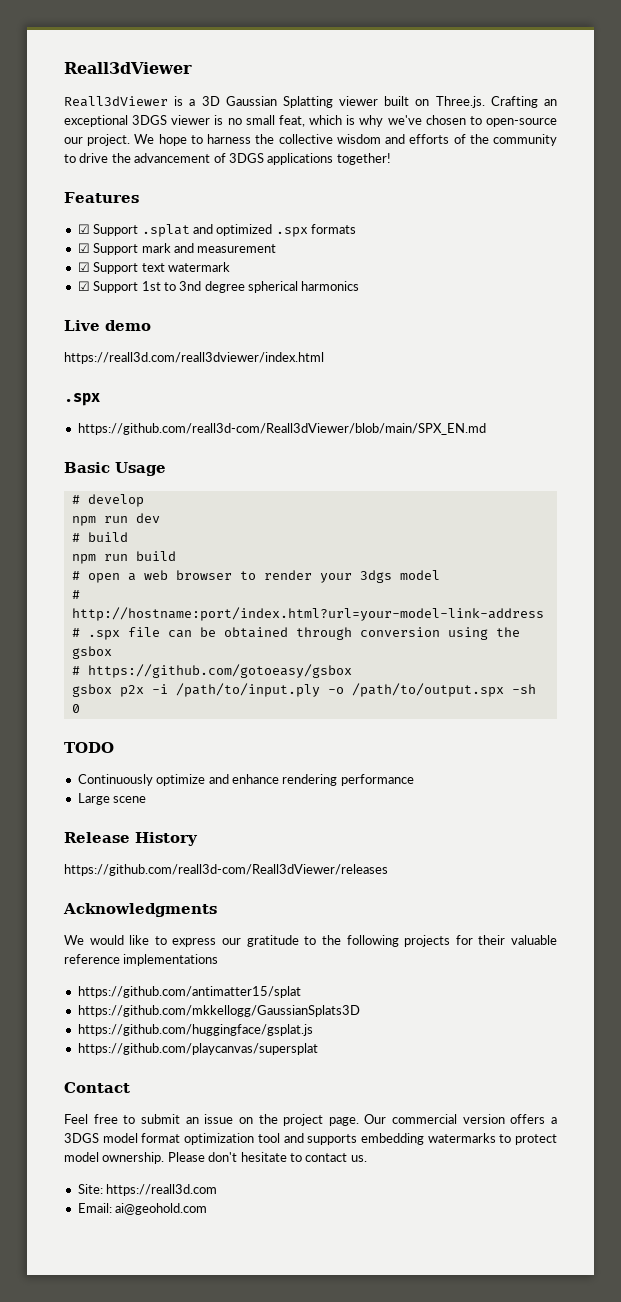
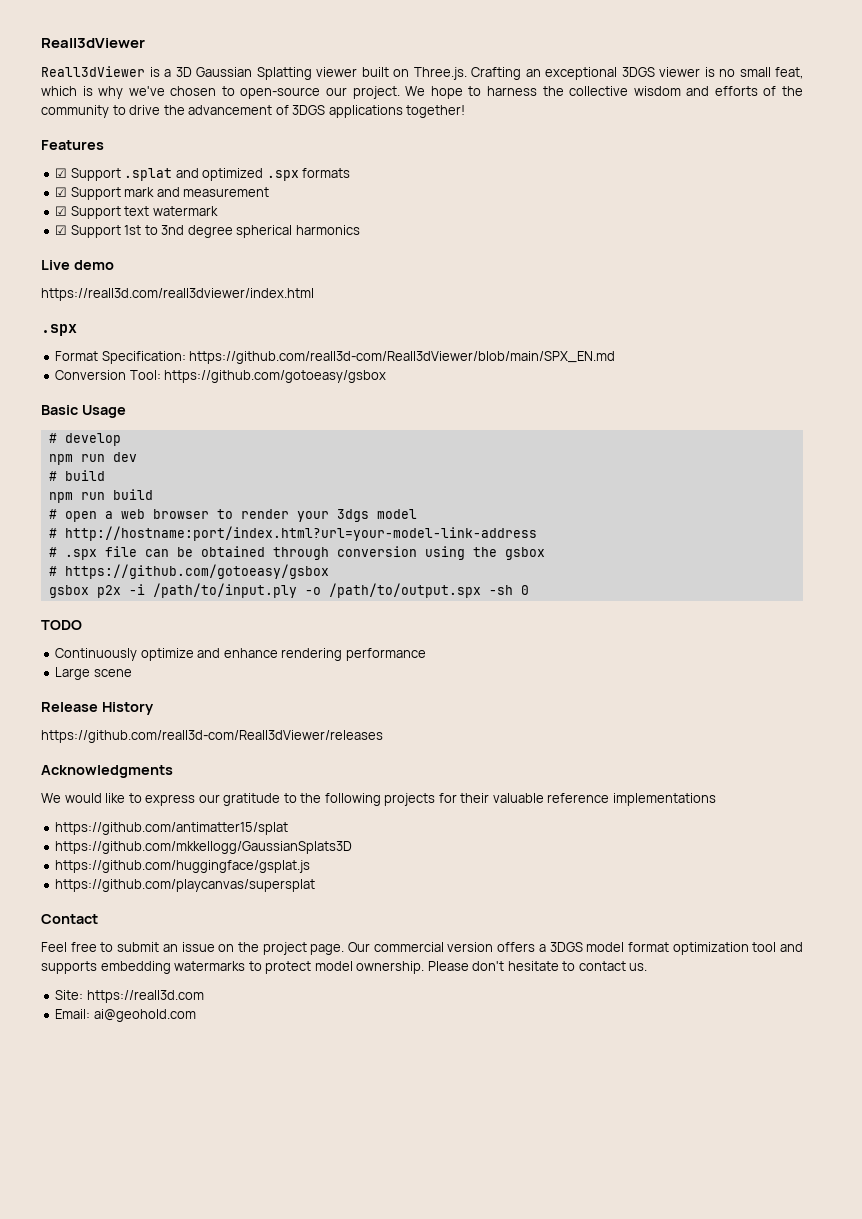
(100, 399) none -> [55,351,186,364] Format Specification:
(486, 429) none -> [55,370,387,383] // Conversion Tool: https://github.com/gotoeasy/gsbox

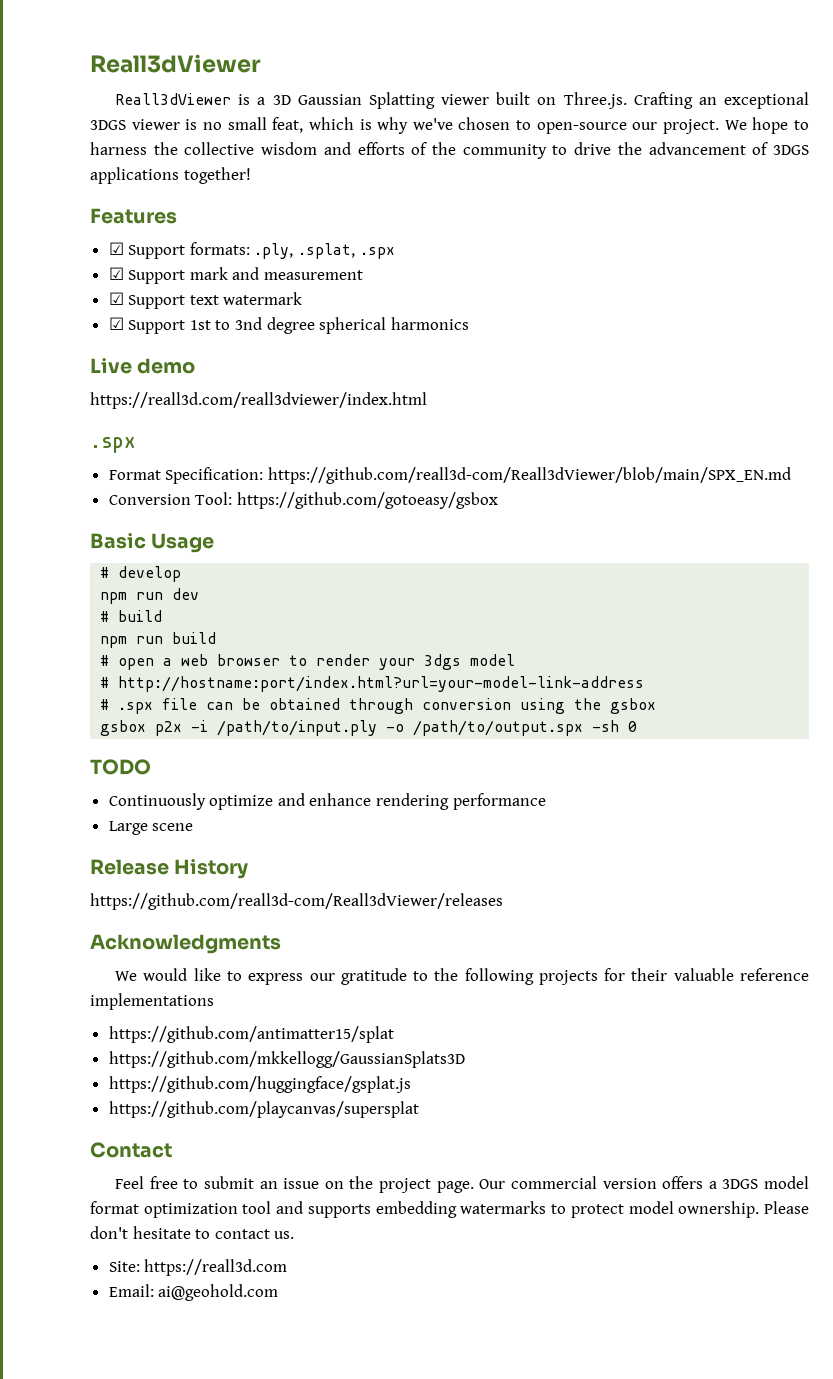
[124,168,351,181] .splat and optimized .spx formats -> [189,242,395,259] formats: .ply, .splat, .spx
[48,564,329,579] // # https://github.com/gotoeasy/gsbox -> (657, 706) none

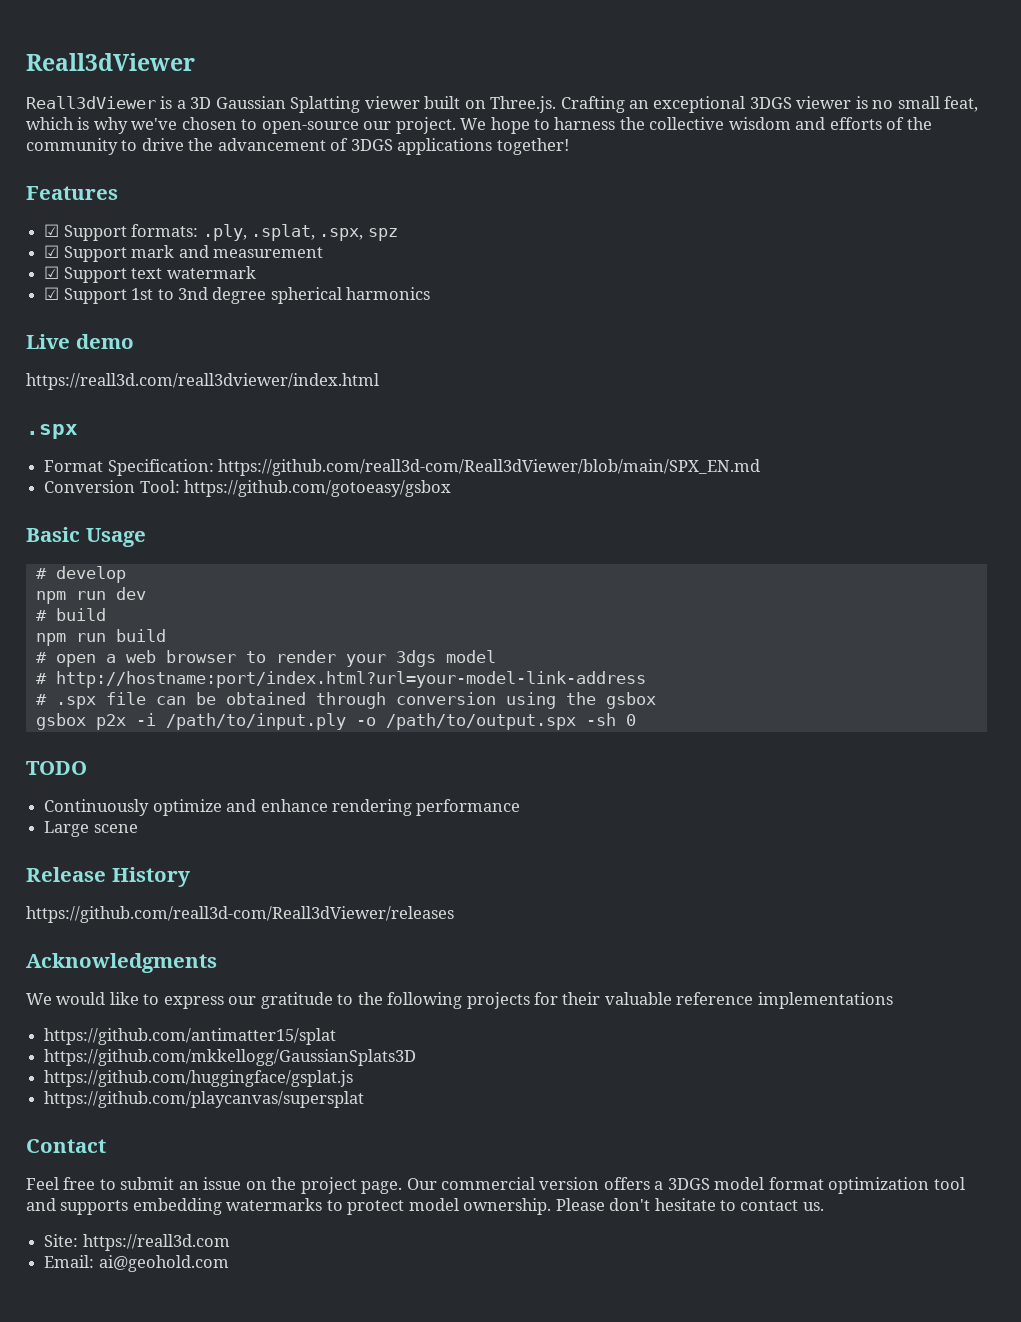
[359,247,395,259] .spx -> [319,228,398,241] .spx, spz

